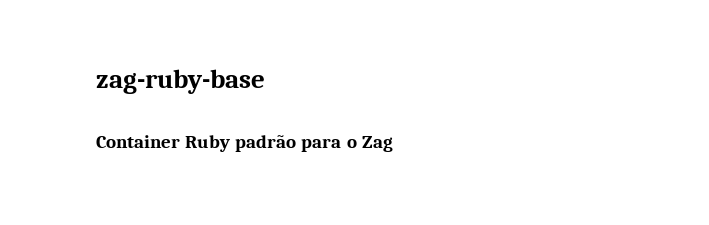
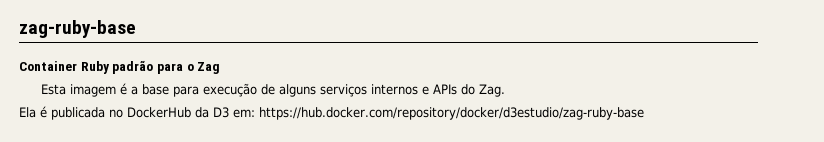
(393, 144) none -> [40,83,505,97] [19,106,644,120] // Esta imagem é a base para execução de alguns serviços internos e APIs do Zag. // Ela é publicada no DockerHub da D3 em: https://hub.docker.com/repository/docker/d3estudio/zag-ruby-base

